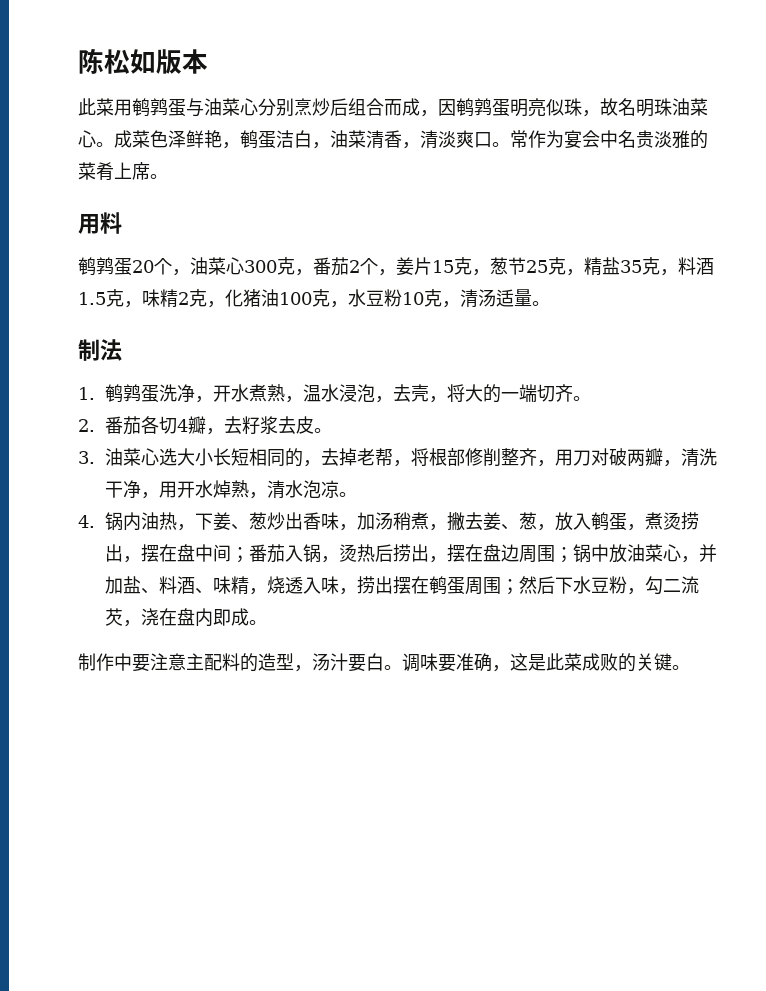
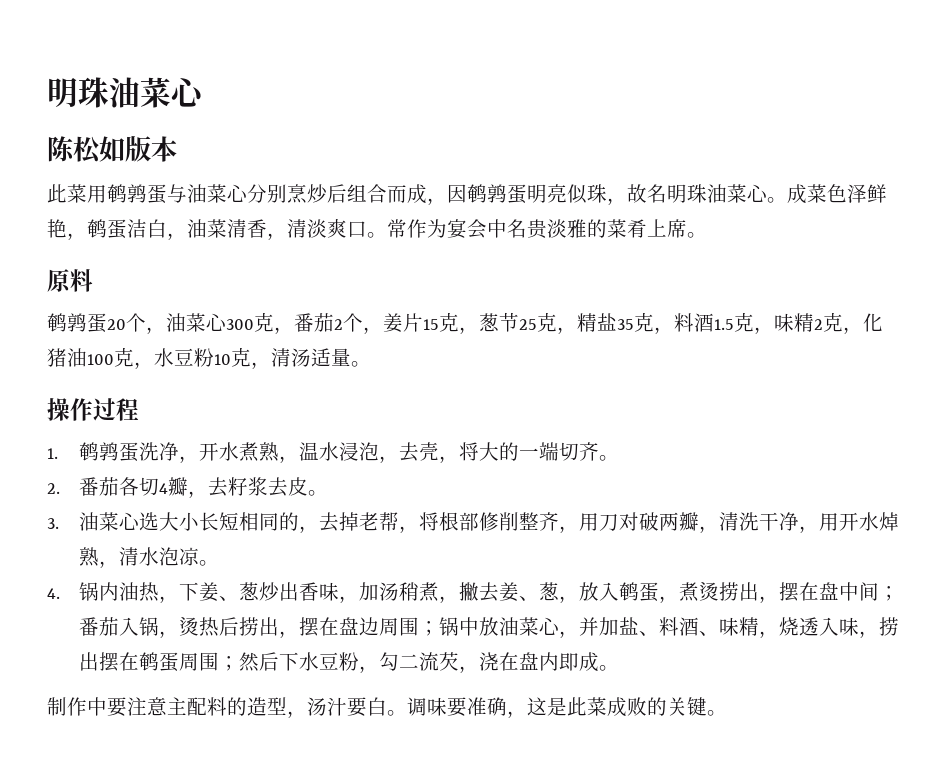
(78, 61) none -> [47,77,206,108] 明珠油菜心 //
[78,214,100,234] 用 -> [47,269,71,292] 原
[78,339,122,361] 制法 -> [47,398,139,421] 操作过程

